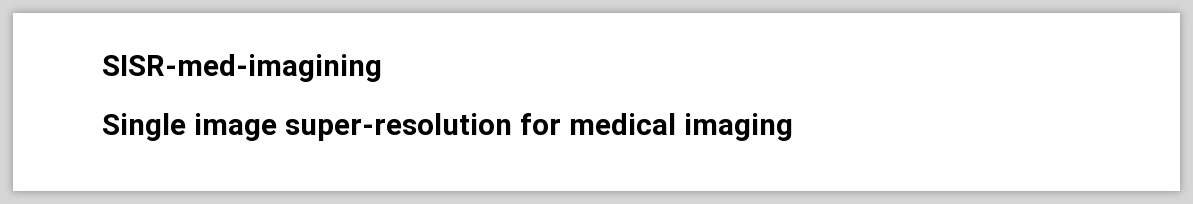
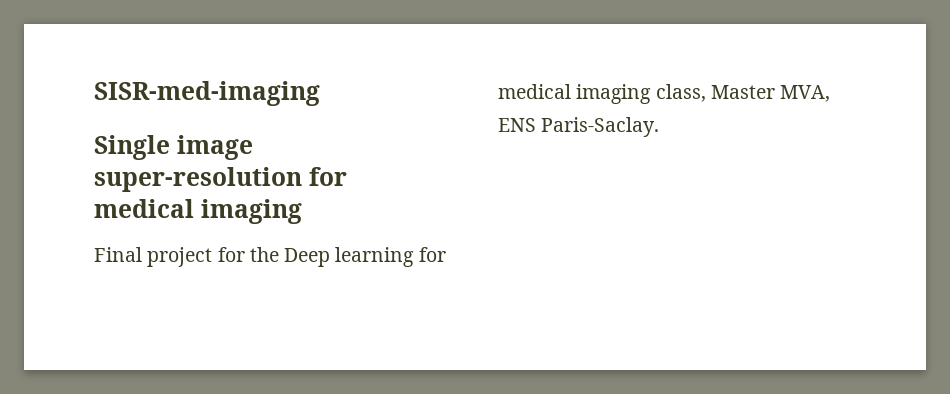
[102,54,382,82] SISR-med-imagining -> [94,81,320,106] SISR-med-imaging
(793, 127) none -> [94,247,446,267] [498,84,831,104] [498,117,660,137] // Final project for the Deep learning for medical imaging class, Master MVA, ENS Paris-Saclay.

